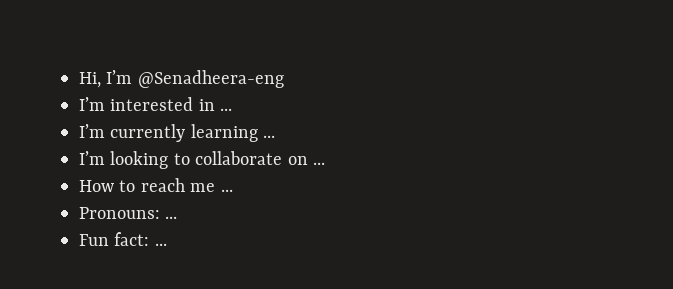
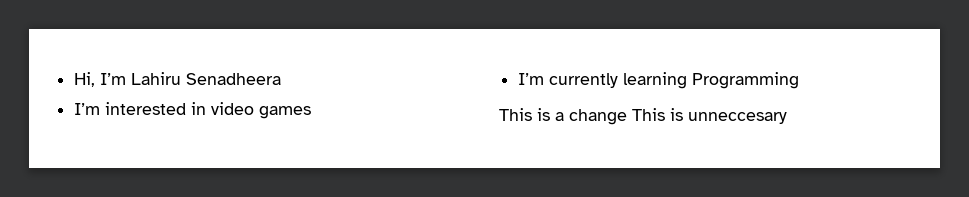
[137,70,284,88] @Senadheera-eng -> [131,72,282,85] Lahiru Senadheera
[220,108,233,111] ... -> [211,102,312,119] video games
[263,135,276,138] [79,151,325,169] [79,178,233,192] [79,207,178,219] [79,232,167,246] ... // I’m looking to collaborate on ... // How to reach me ... // Pronouns: ... // Fun fact: ... -> [692,72,800,89] [499,108,787,125] Programming // This is a change This is unneccesary

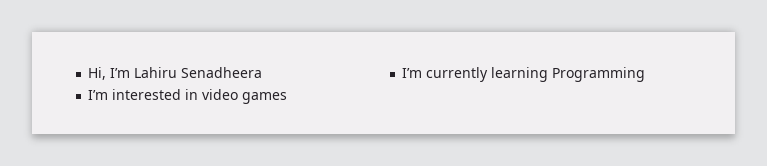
[499,108,787,125] // This is a change This is unneccesary -> (646, 74) none

